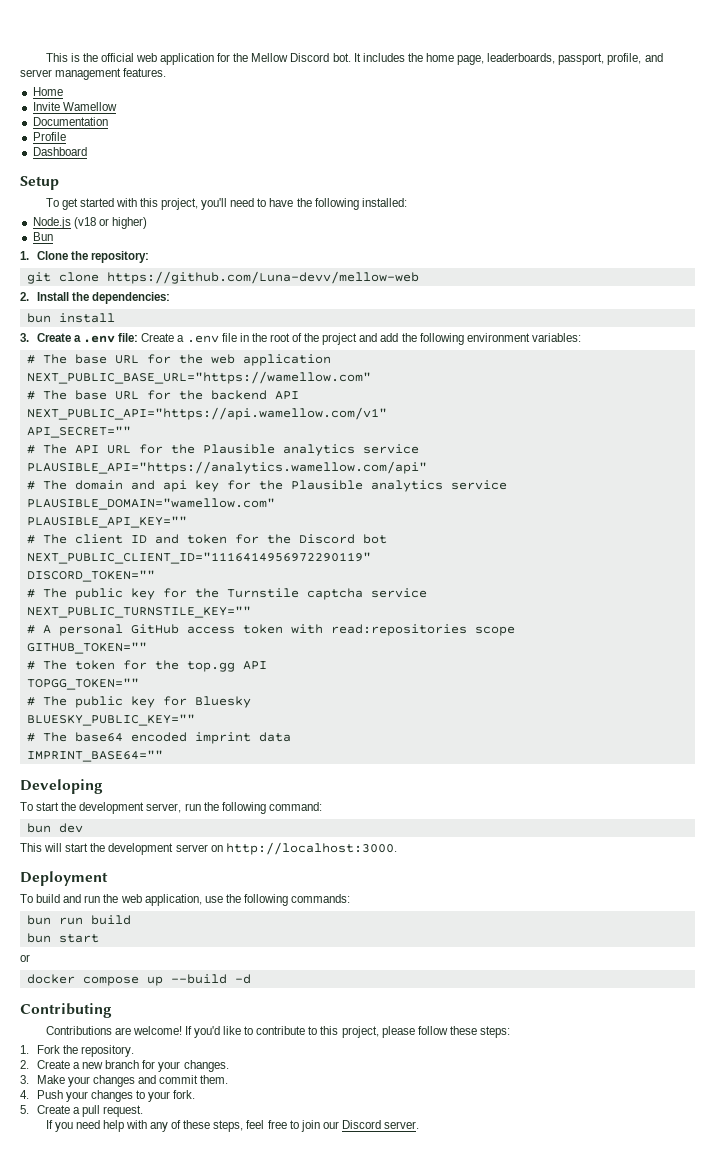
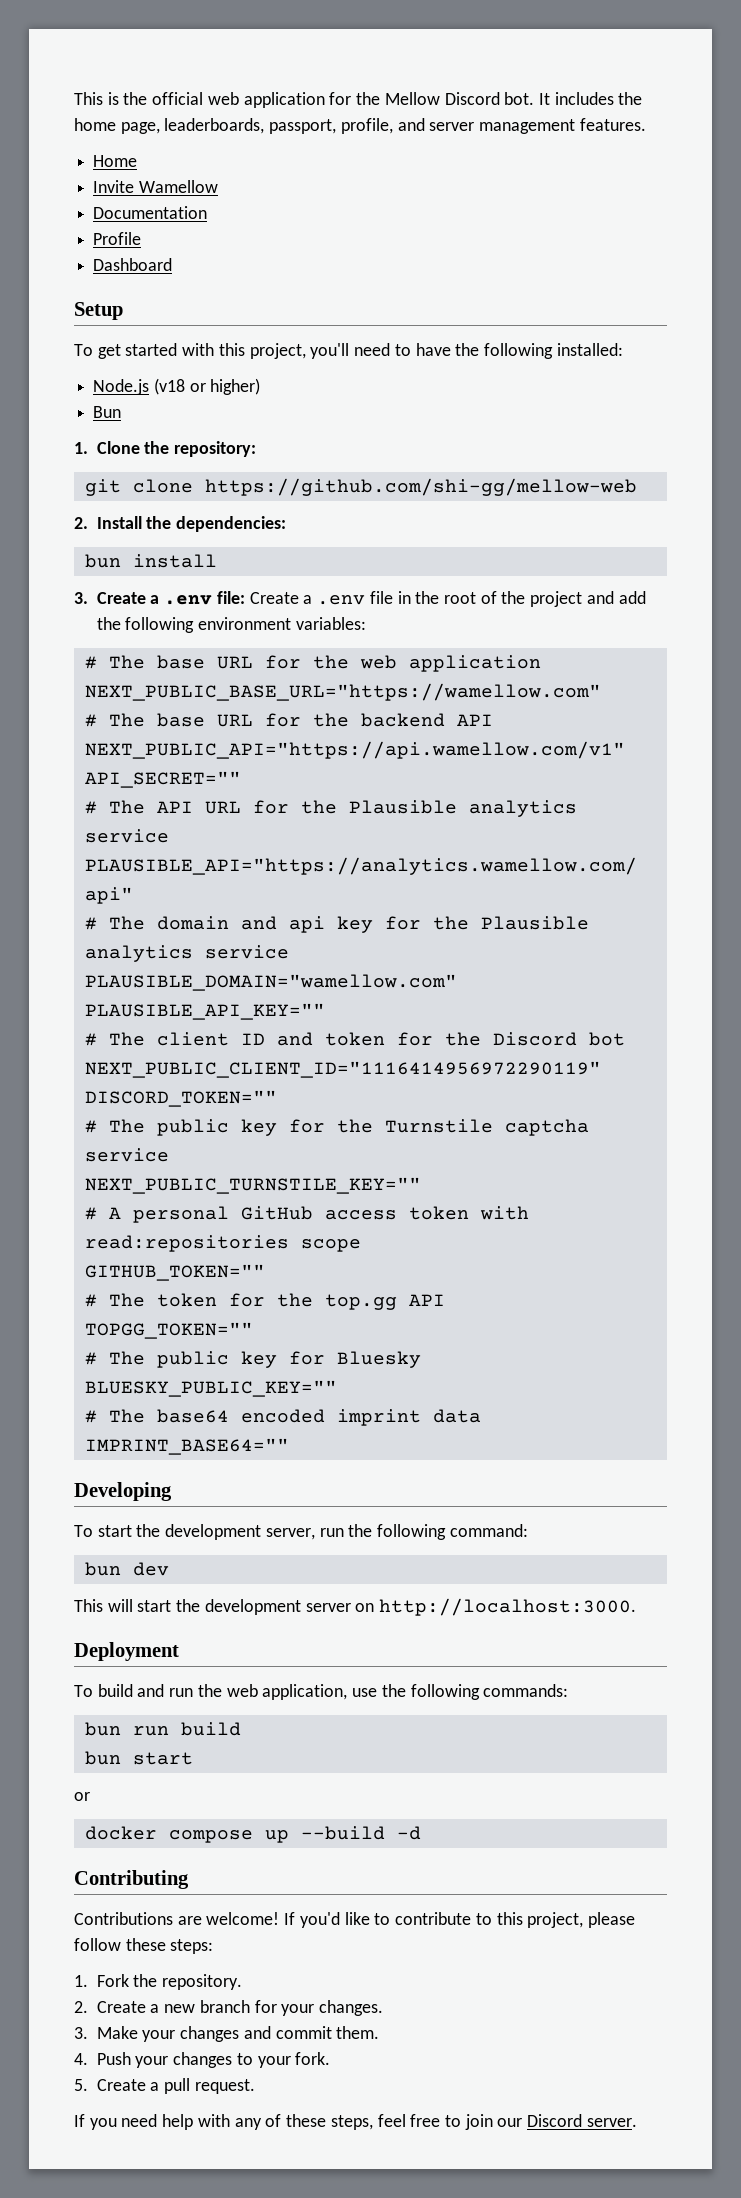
[106,271,419,284] https://github.com/Luna-devv/mellow-web -> [204,478,637,496] https://github.com/shi-gg/mellow-web

